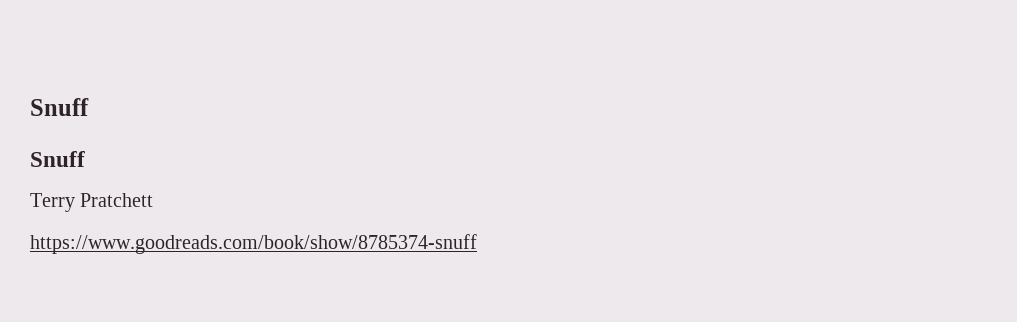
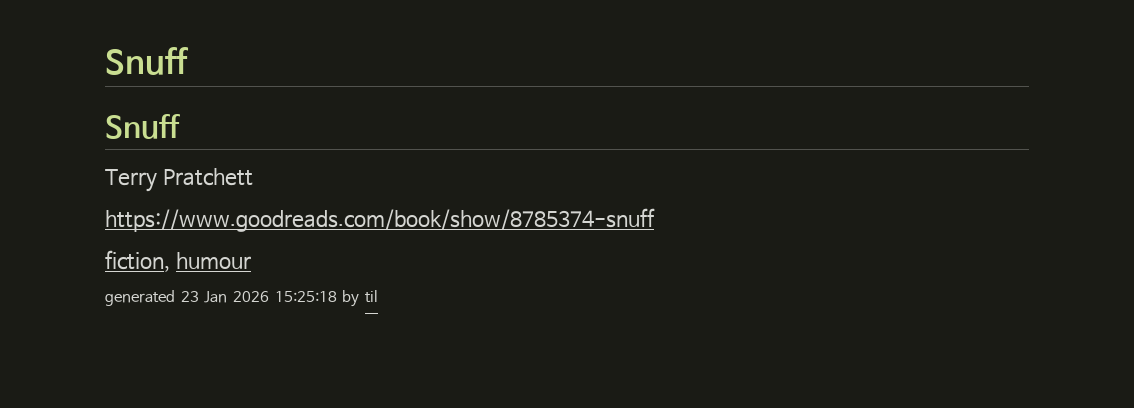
(477, 244) none -> [105,250,251,272] [105,290,379,307] // fiction, humour // generated 23 Jan 2026 15:25:18 by til

